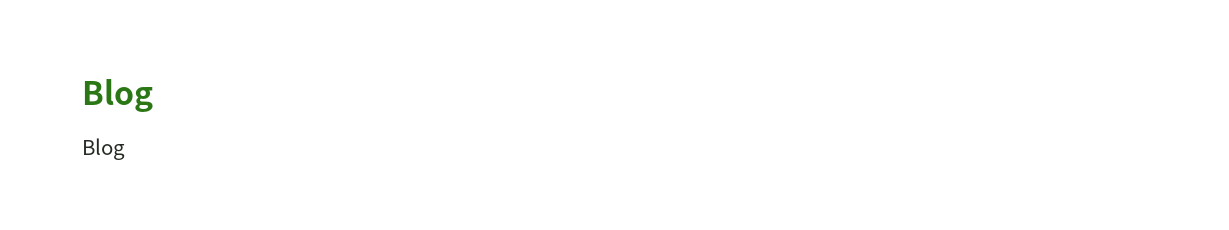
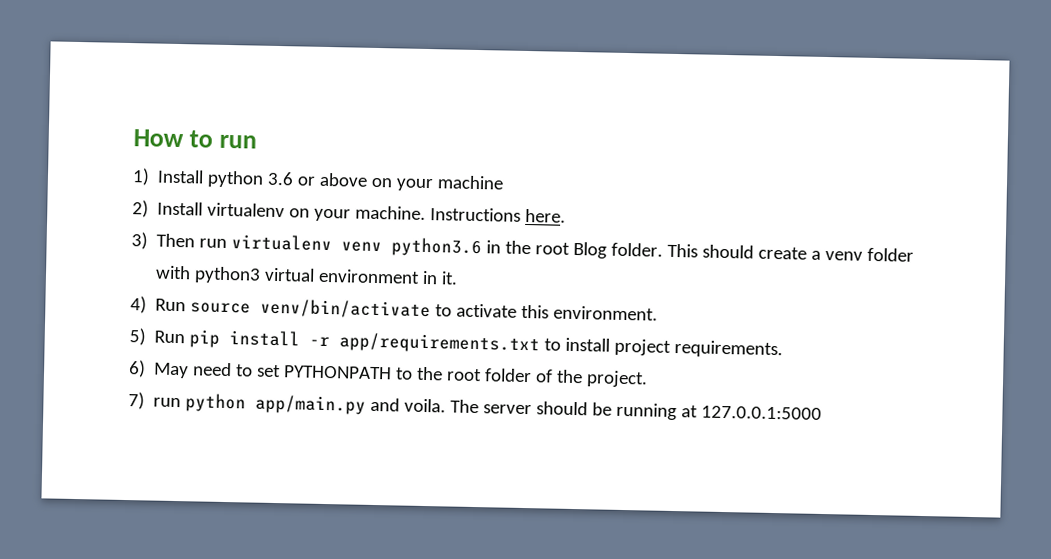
[82,79,153,113] [82,138,125,160] Blog // Blog -> [133,129,258,149] [132,168,505,192] [132,200,567,223] [131,232,915,262] [155,265,459,285] [130,296,659,321] [129,328,784,359] [128,360,649,388] [128,392,823,421] How to run // 1) Install python 3.6 or above on your machine // 2) Install virtualenv on your machine. Instructions here. // 3) Then run virtualenv venv python3.6 in the root Blog folder. This should create a venv folder with python3 virtual environment in it. // 4) Run source venv/bin/activate to activate this environment. // 5) Run pip install -r app/requirements.txt to install project requirements. // 6) May need to set PYTHONPATH to the root folder of the project. // 7) run python app/main.py and voila. The server should be running at 127.0.0.1:5000

